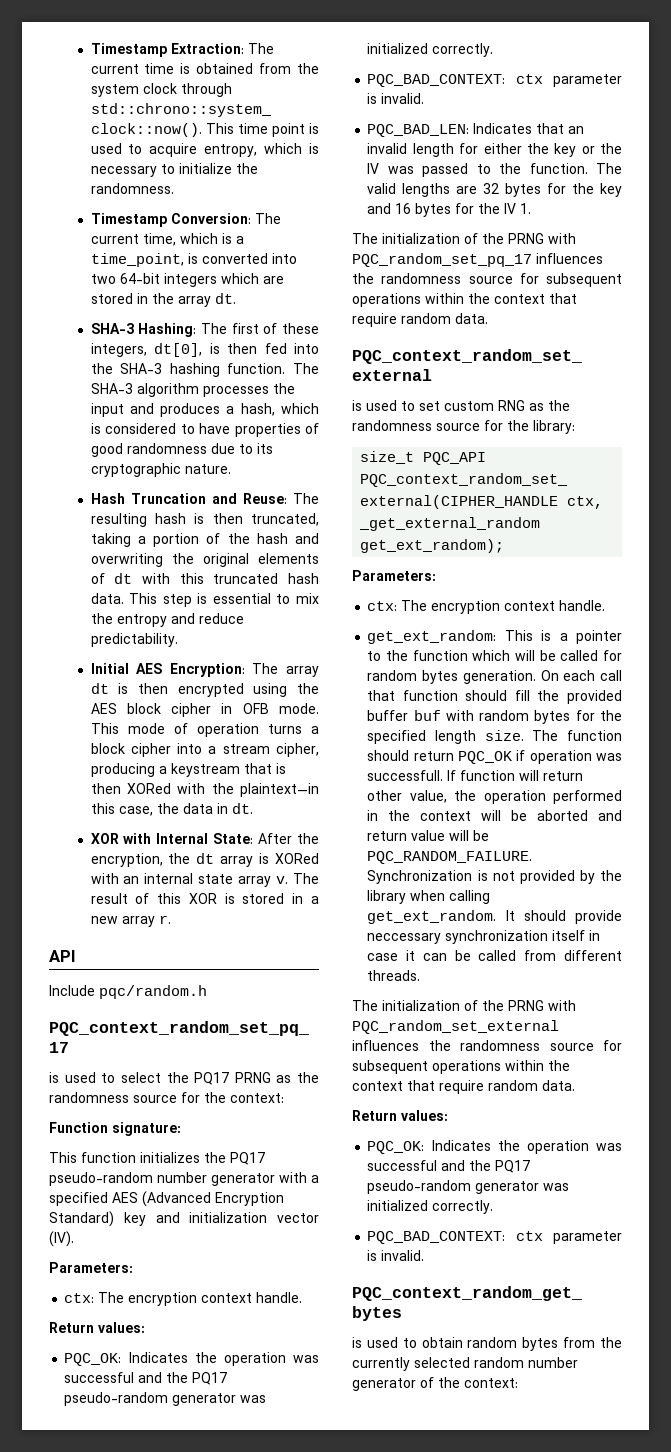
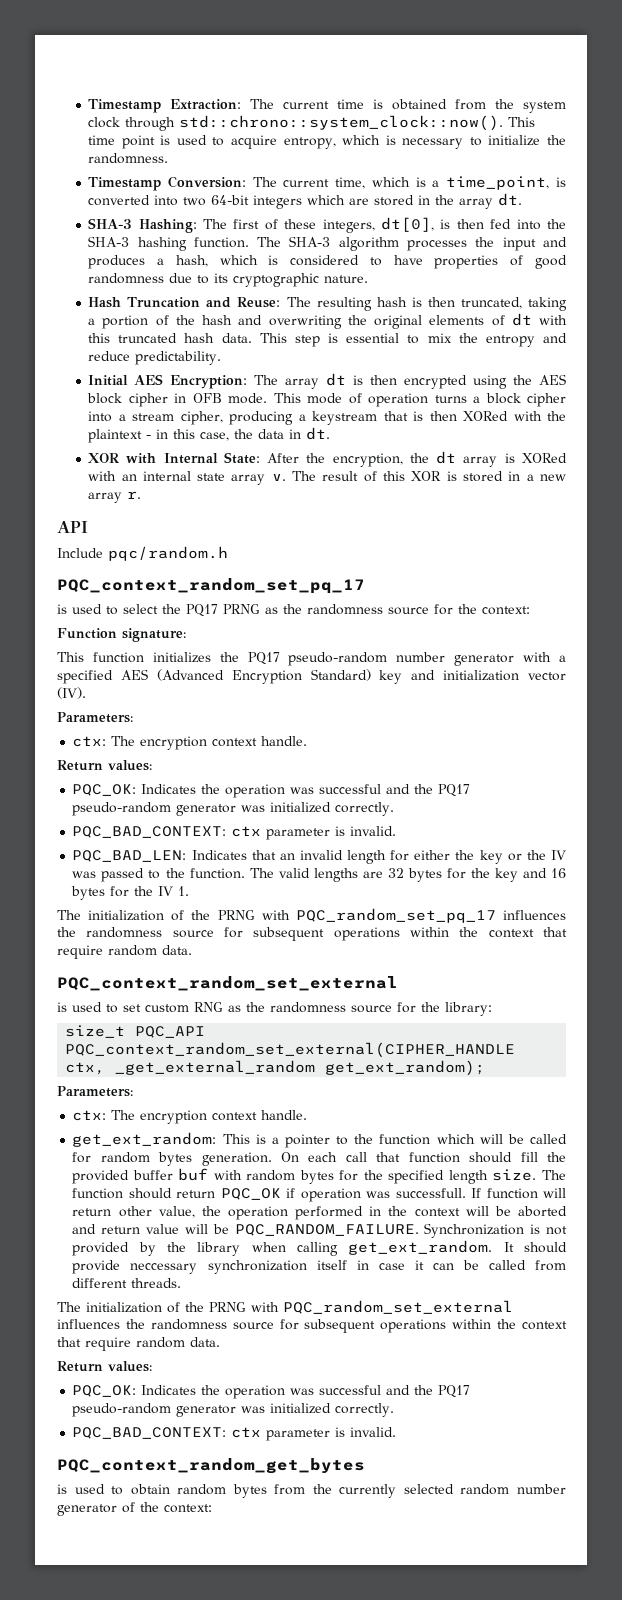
[240,783,319,797] plaintext—in -> [88,429,169,443] plaintext - in

